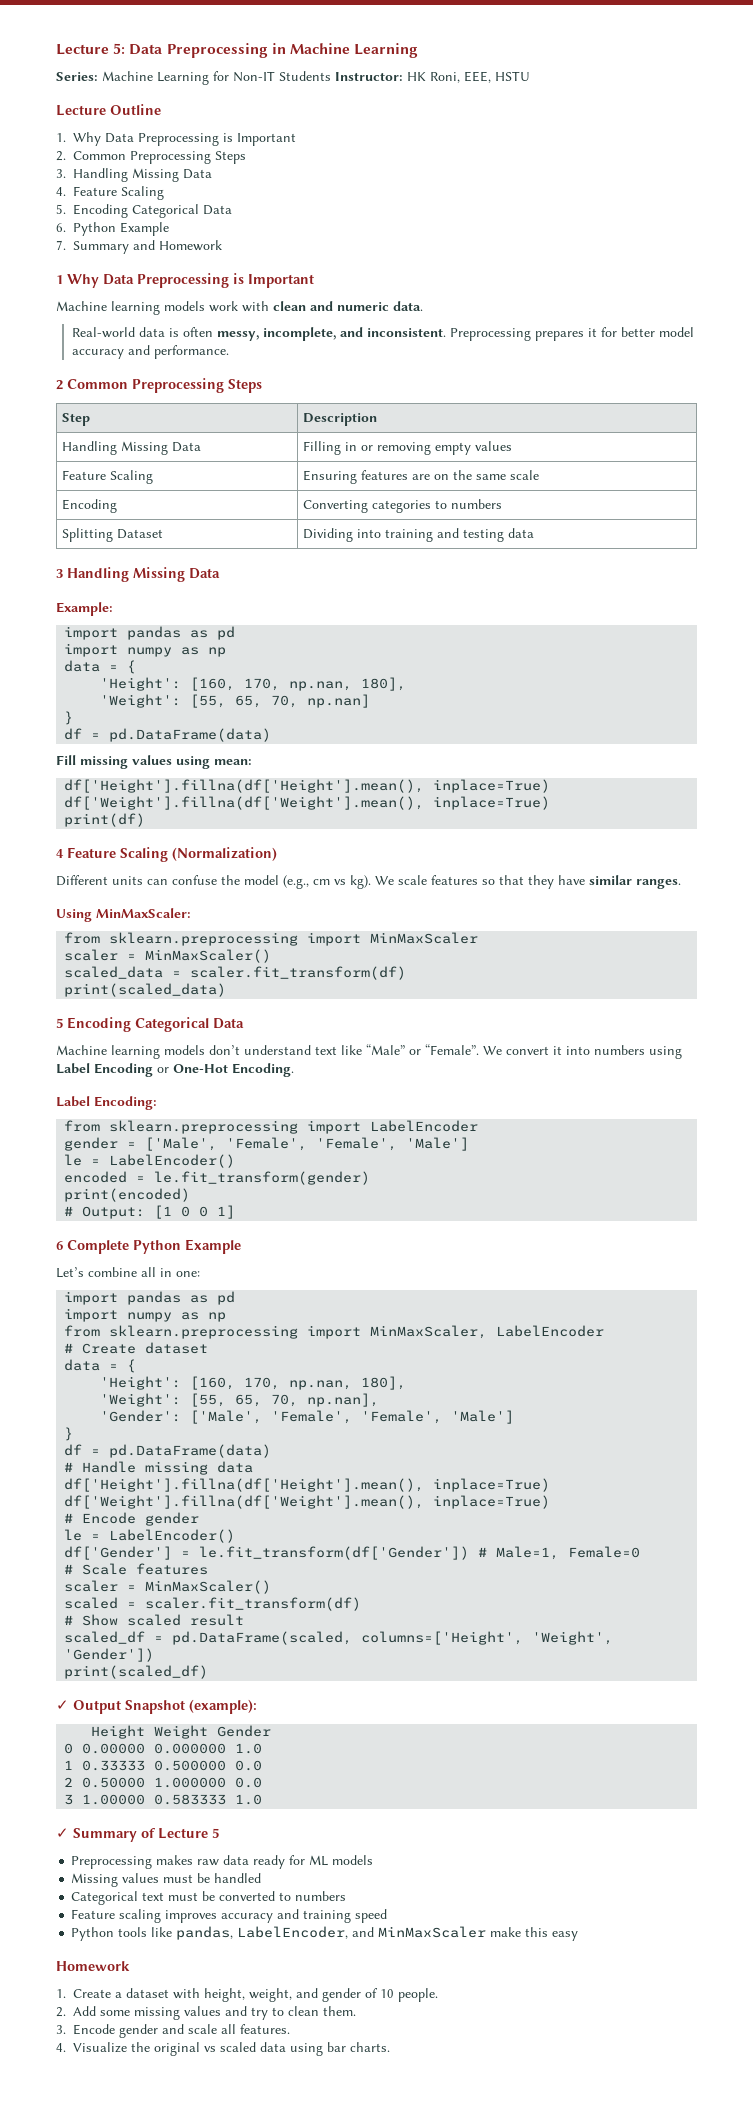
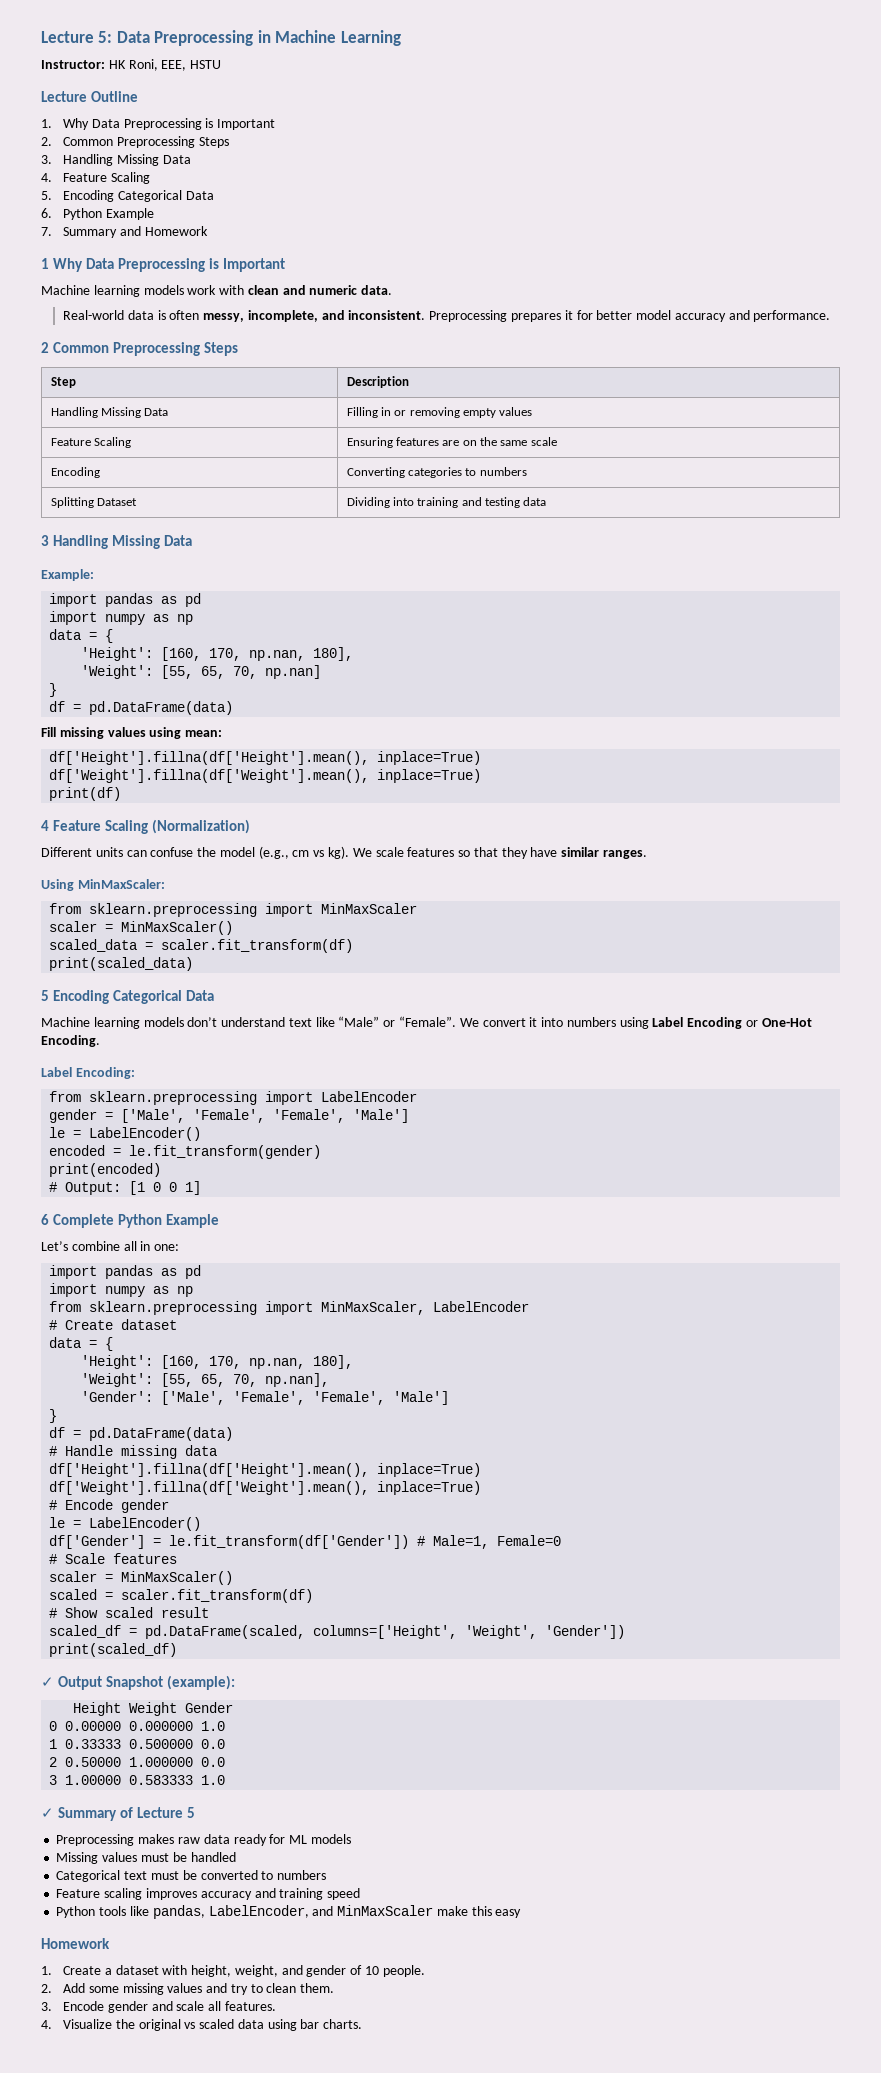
[56,71,331,85] Series: Machine Learning for Non-IT Students -> (401, 38) none

